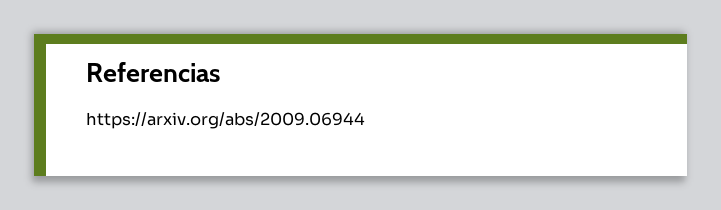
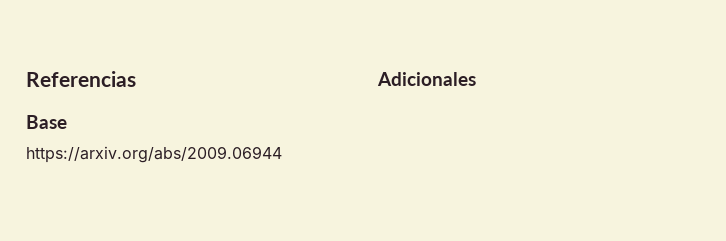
(220, 72) none -> [26,115,67,129] // Base
(365, 120) none -> [377,72,476,86] // Adicionales

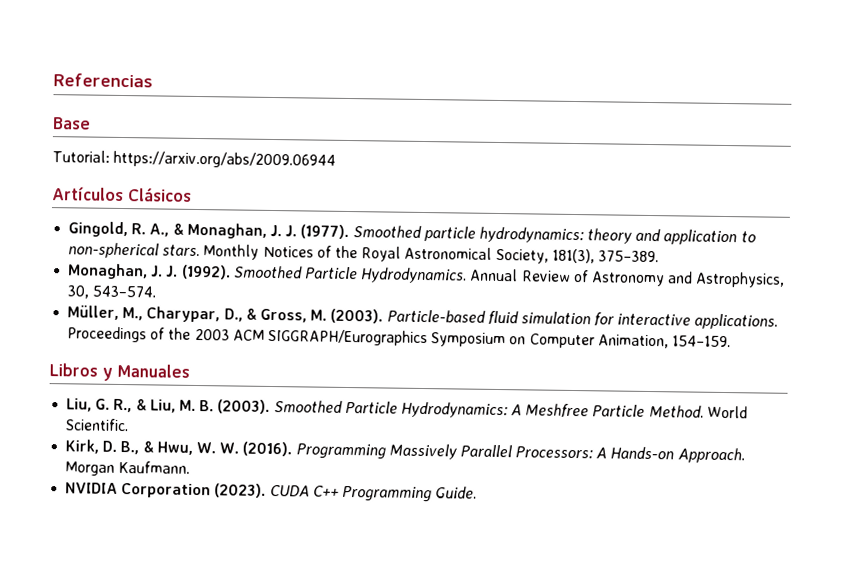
(67, 122) none -> [52,150,110,163] Tutorial:
[377,72,476,86] Adicionales -> [52,186,192,202] [68,221,756,246] [68,242,659,264] [68,263,786,288] [67,285,157,299] [67,305,779,330] [67,326,731,349] [49,363,190,381] [66,398,748,419] [66,418,130,432] [65,439,745,464] [65,460,191,476] [65,482,478,503] Artículos Clásicos // Gingold, R. A., & Monaghan, J. J. (1977). Smoothed particle hydrodynamics: theory and application to non-spherical stars. Monthly Notices of the Royal Astronomical Society, 181(3), 375–389. // Monaghan, J. J. (1992). Smoothed Particle Hydrodynamics. Annual Review of Astronomy and Astrophysics, 30, 543–574. // Müller, M., Charypar, D., & Gross, M. (2003). Particle-based fluid simulation for interactive applications. Proceedings of the 2003 ACM SIGGRAPH/Eurographics Symposium on Computer Animation, 154–159. // Libros y Manuales // Liu, G. R., & Liu, M. B. (2003). Smoothed Particle Hydrodynamics: A Meshfree Particle Method. World Scientific. // Kirk, D. B., & Hwu, W. W. (2016). Programming Massively Parallel Processors: A Hands-on Approach. Morgan Kaufmann. // NVIDIA Corporation (2023). CUDA C++ Programming Guide.

